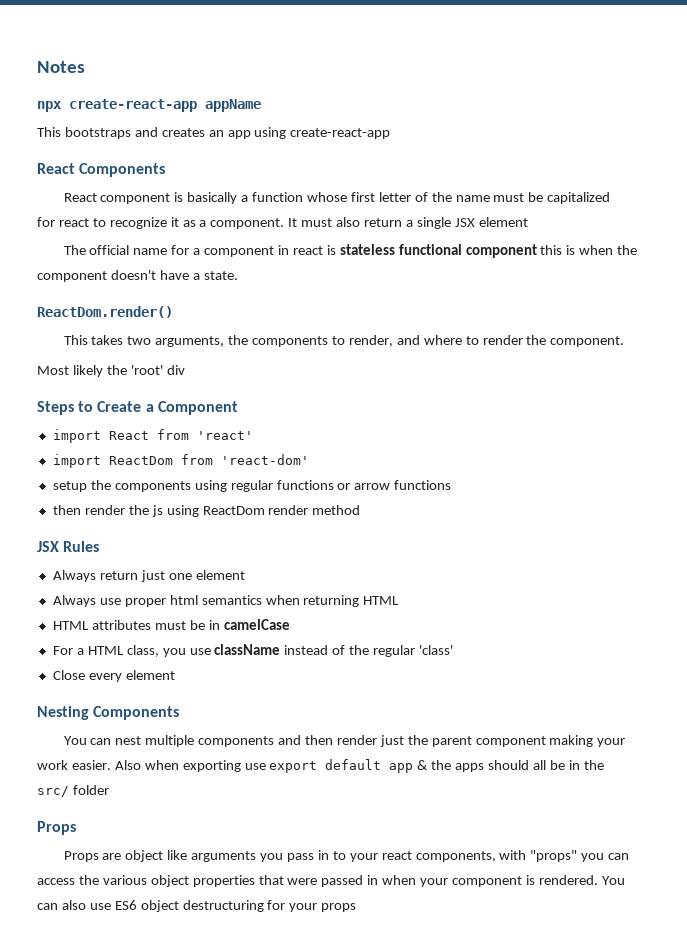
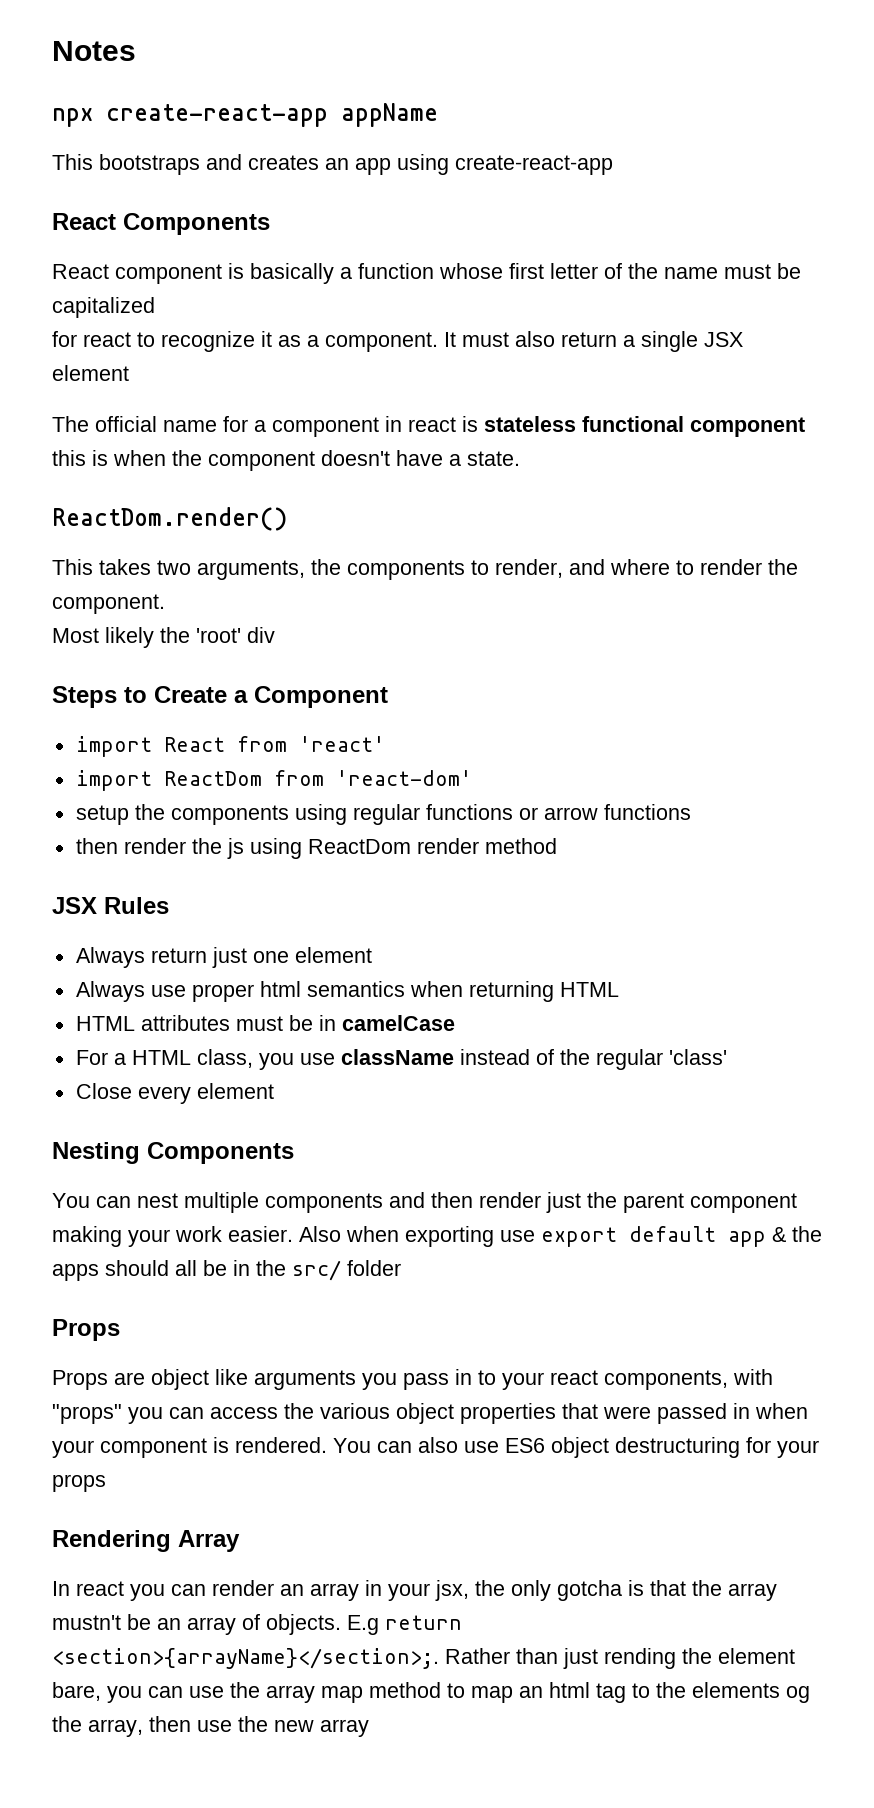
(357, 907) none -> [52,1530,240,1552] [52,1580,777,1601] [52,1614,462,1635] [52,1648,795,1669] [52,1682,810,1703] [52,1716,369,1737] // Rendering Array // In react you can render an array in your jsx, the only gotcha is that the array mustn't be an array of objects. E.g return <section>{arrayName}</section>;. Rather than just rending the element bare, you can use the array map method to map an html tag to the elements og the array, then use the new array

